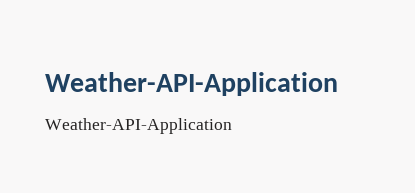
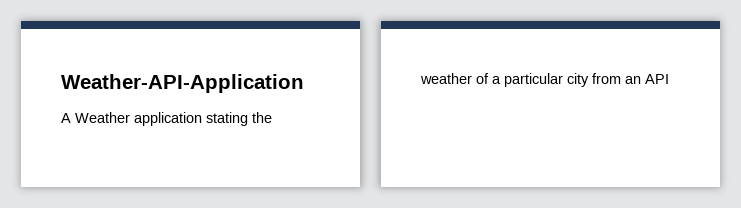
[45,118,232,134] Weather-API-Application -> [61,112,272,126] [420,73,669,87] A Weather application stating the weather of a particular city from an API

